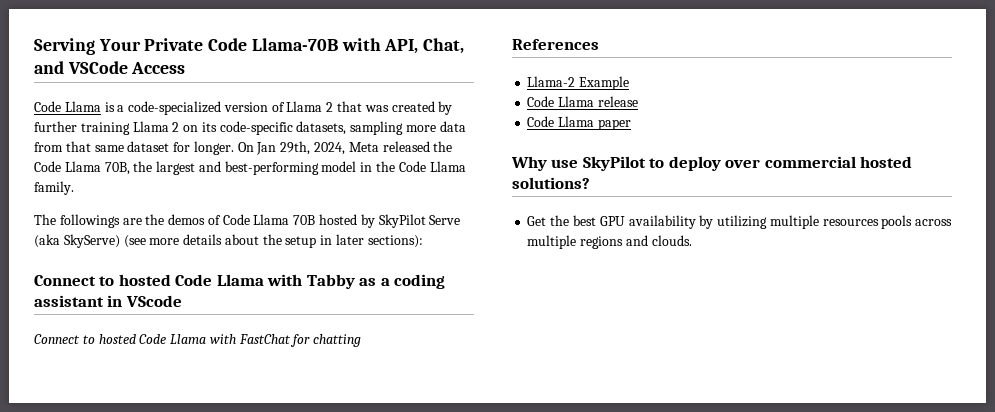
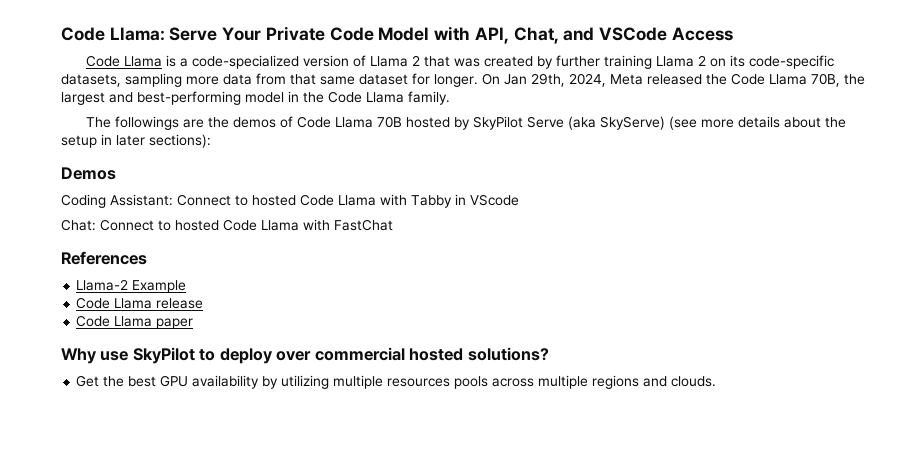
[34,38,95,55] Serving -> [61,27,218,41] Code Llama: Serve
[251,38,338,51] Llama-70B -> [378,27,430,41] Model
(423, 241) none -> [61,167,116,180] [61,194,173,208] Demos // Coding Assistant:
[359,274,446,289] [34,295,104,307] as a coding assistant -> (452, 201) none
(182, 301) none -> [61,219,96,231] Chat:
[290,334,362,347] for chatting -> (393, 225) none

